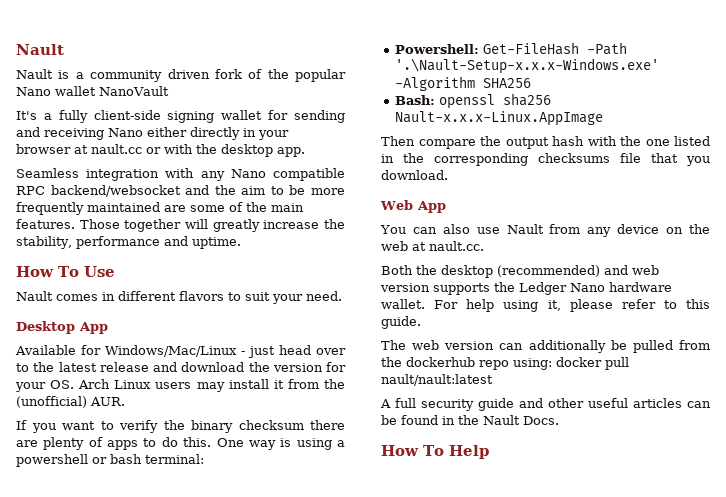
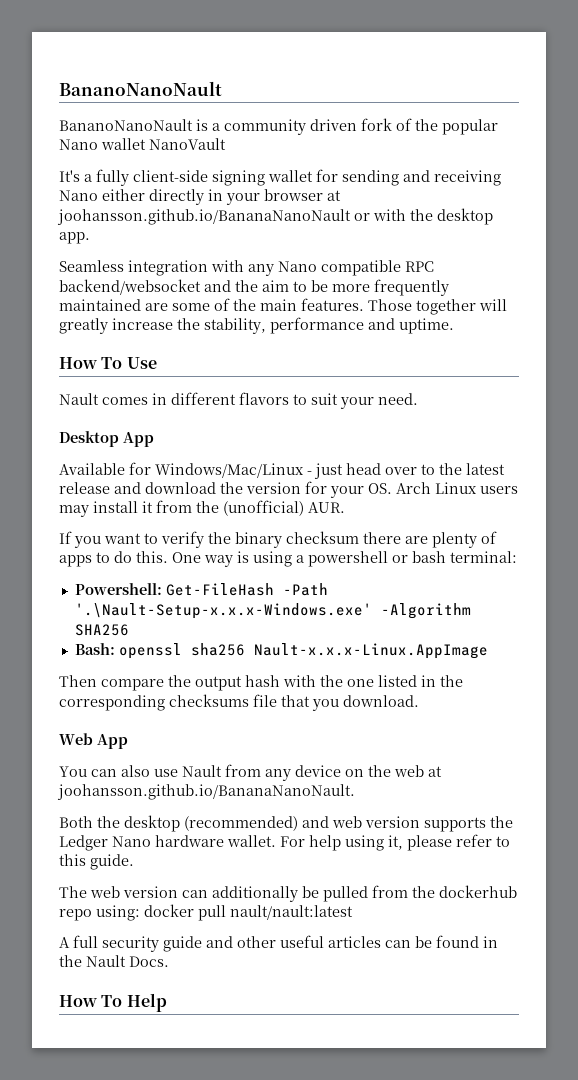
[16,44,64,55] [16,69,53,79] Nault // Nault -> [59,81,222,96] [59,119,193,131] BananoNanoNault // BananoNanoNault
[91,144,142,154] nault.cc -> [57,209,351,225] joohansson.github.io/BananaNanoNault
[429,241,484,251] nault.cc. -> [57,784,355,800] joohansson.github.io/BananaNanoNault.

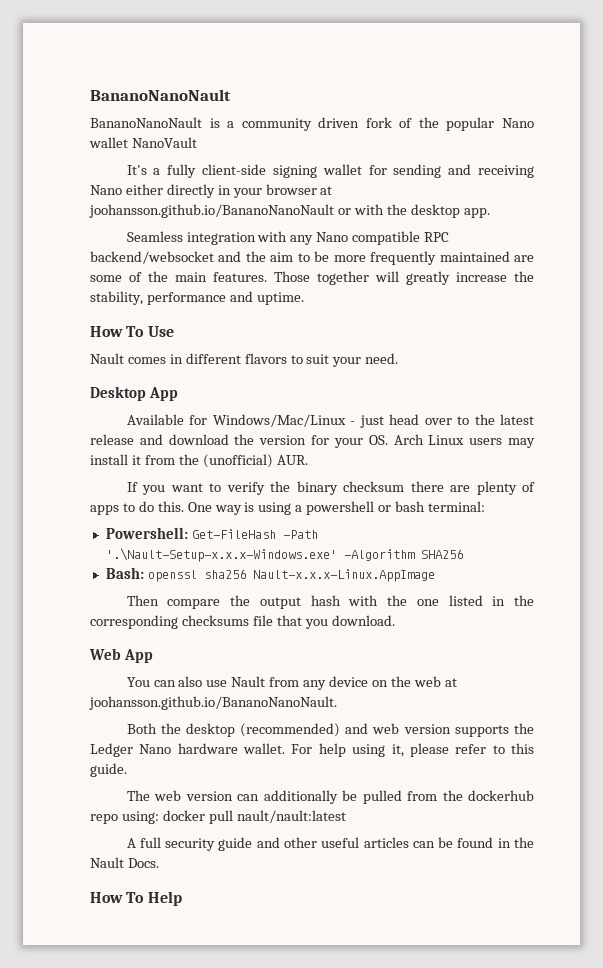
[57,209,351,225] joohansson.github.io/BananaNanoNault -> [89,204,334,218] joohansson.github.io/BananoNanoNault
[57,784,355,800] joohansson.github.io/BananaNanoNault. -> [89,696,337,710] joohansson.github.io/BananoNanoNault.

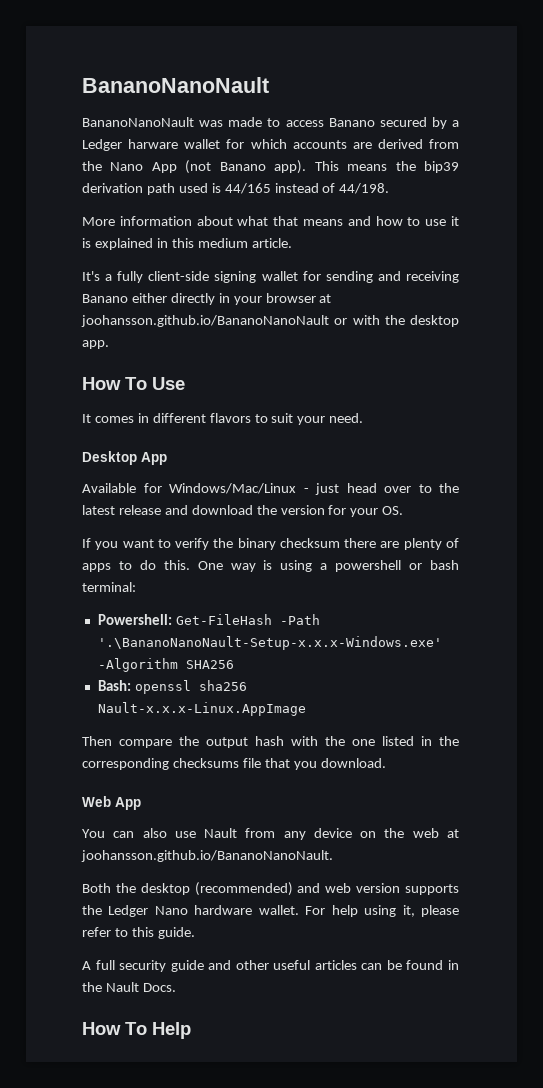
[209,117,534,131] [89,137,197,148] is a community driven fork of the popular Nano wallet NanoVault -> [199,117,459,129] [82,139,459,151] [82,160,460,174] [82,183,390,195] [82,216,460,226] [82,238,292,250] was made to access Banano secured by a Ledger harware wallet for which accounts are derived from the Nano App (not Banano app). This means the bip39 derivation path used is 44/165 instead of 44/198. // More information about what that means and how to use it is explained in this medium article.
[90,185,122,195] Nano -> [82,294,128,303] Banano
[126,231,450,245] [90,251,535,265] [90,271,534,285] [90,291,304,305] // Seamless integration with any Nano compatible RPC backend/websocket and the aim to be more frequently maintained are some of the main features. Those together will greatly increase the stability, performance and uptime. -> (109, 344) none
[90,353,124,364] Nault -> [82,414,91,423] It
[393,434,535,448] [90,454,308,468] Arch Linux users may install it from the (unofficial) AUR. -> (404, 510) none
[105,548,337,562] '.\Nault-Setup-x.x.x-Windows.exe' -> [97,636,442,650] '.\BananoNanoNault-Setup-x.x.x-Windows.exe'
[126,790,535,804] [90,810,346,824] // The web version can additionally be pulled from the dockerhub repo using: docker pull nault/nault:latest -> (195, 933) none

